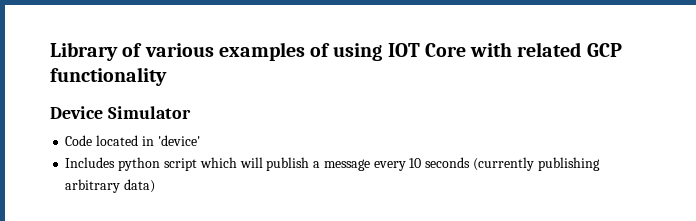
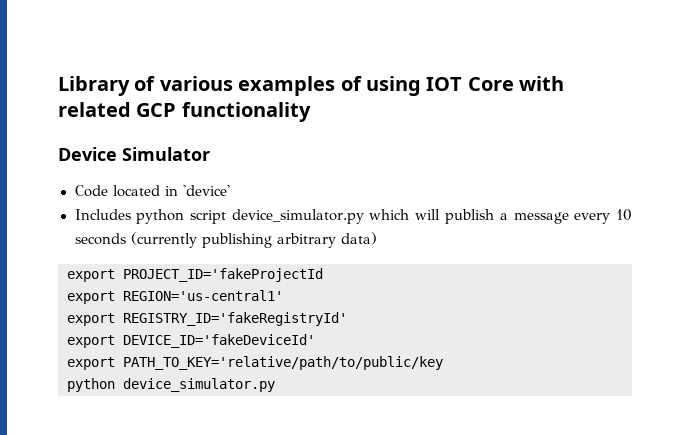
(197, 164) none -> [231,209,364,224] device_simulator.py
(156, 186) none -> [67,268,323,282] [67,290,283,304] [67,312,347,326] [67,334,315,348] [67,356,443,370] [67,378,275,392] // export PROJECT_ID='fakeProjectId // export REGION='us-central1' // export REGISTRY_ID='fakeRegistryId' // export DEVICE_ID='fakeDeviceId' // export PATH_TO_KEY='relative/path/to/public/key // python device_simulator.py

